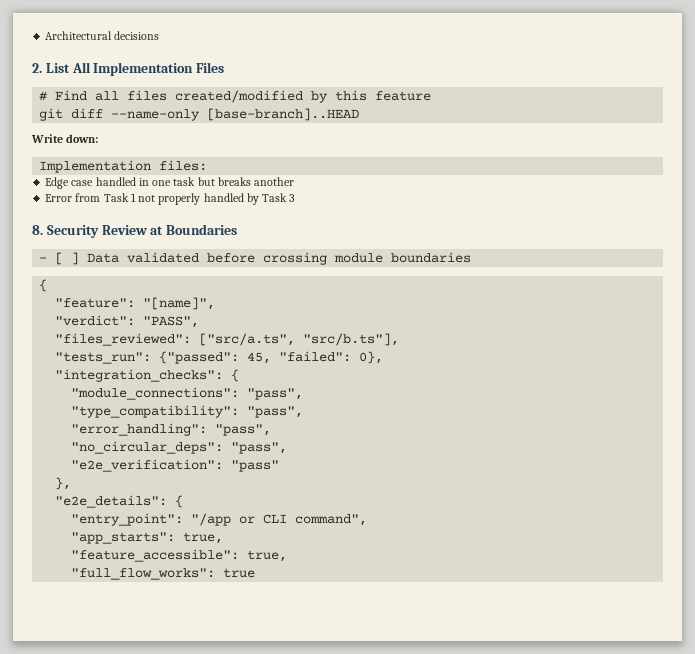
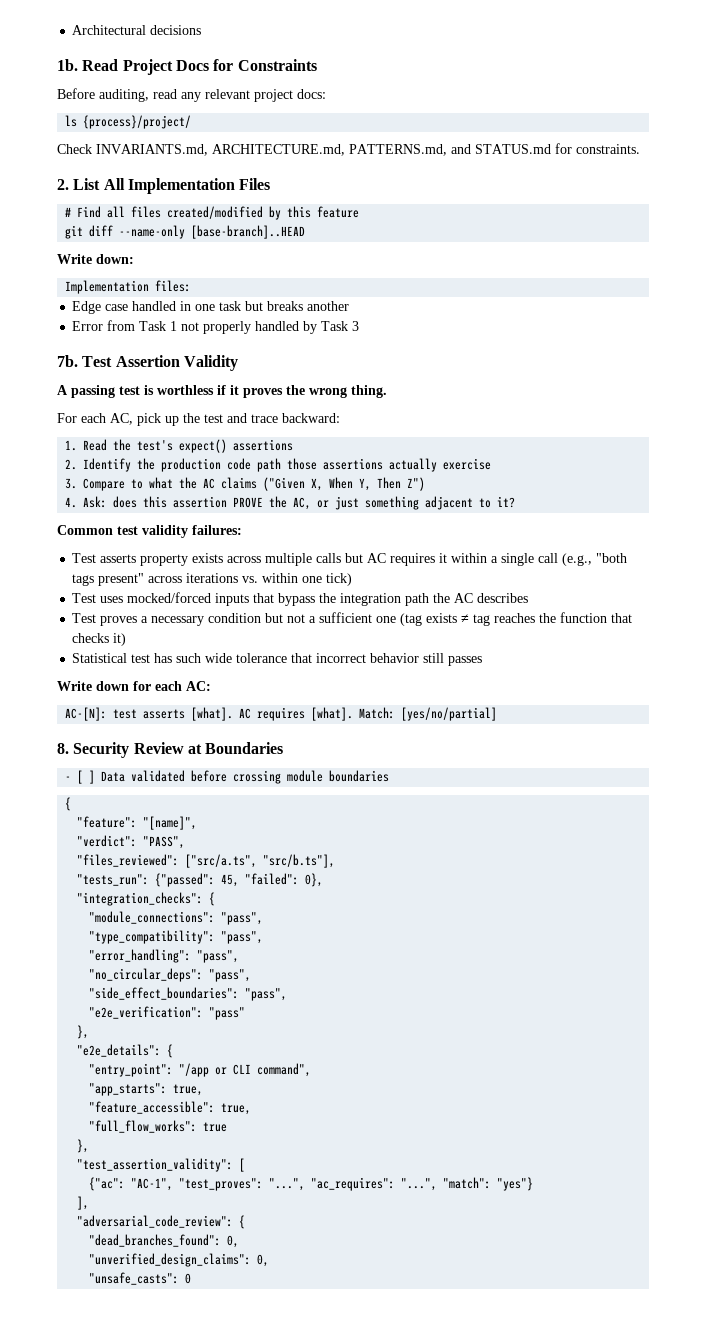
(160, 35) none -> [57,59,317,75] [57,88,326,102] [65,115,192,129] [57,143,640,156] // 1b. Read Project Docs for Constraints // Before auditing, read any relevant project docs: // ls {process}/project/ // Check INVARIANTS.md, ARCHITECTURE.md, PATTERNS.md, and STATUS.md for constraints.
(296, 198) none -> [57,355,238,371] [57,385,387,398] [57,413,340,426] [65,439,294,453] [65,458,492,472] [65,477,426,491] [65,496,516,510] [57,525,242,538] [72,553,628,566] [72,573,353,586] [72,592,529,606] [72,612,633,626] [72,633,127,646] [72,653,483,666] [57,681,211,691] [65,707,498,721] // 7b. Test Assertion Validity // A passing test is worthless if it proves the wrong thing. // For each AC, pick up the test and trace backward: // 1. Read the test's expect() assertions // 2. Identify the production code path those assertions actually exercise // 3. Compare to what the AC claims ("Given X, When Y, Then Z") // 4. Ask: does this assertion PROVE the AC, or just something adjacent to it? // Common test validity failures: // Test asserts property exists across multiple calls but AC requires it within a single call (e.g., "both tags present" across iterations vs. within one tick) // Test uses mocked/forced inputs that bypass the integration path the AC describes // Test proves a necessary condition but not a sufficient one (tag exists ≠ tag reaches the function that checks it) // Statistical test has such wide tolerance that incorrect behavior still passes // Write down for each AC: // AC-[N]: test asserts [what]. AC requires [what]. Match: [yes/no/partial]
(288, 448) none -> [89,987,288,1001] // "side_effect_boundaries": "pass",
(256, 573) none -> [77,1139,90,1153] [77,1158,246,1172] [89,1177,534,1191] [77,1196,90,1210] [77,1215,246,1229] [89,1234,240,1248] [89,1253,270,1267] [89,1272,192,1285] // }, // "test_assertion_validity": [ // {"ac": "AC-1", "test_proves": "...", "ac_requires": "...", "match": "yes"} // ], // "adversarial_code_review": { // "dead_branches_found": 0, // "unverified_design_claims": 0, // "unsafe_casts": 0

